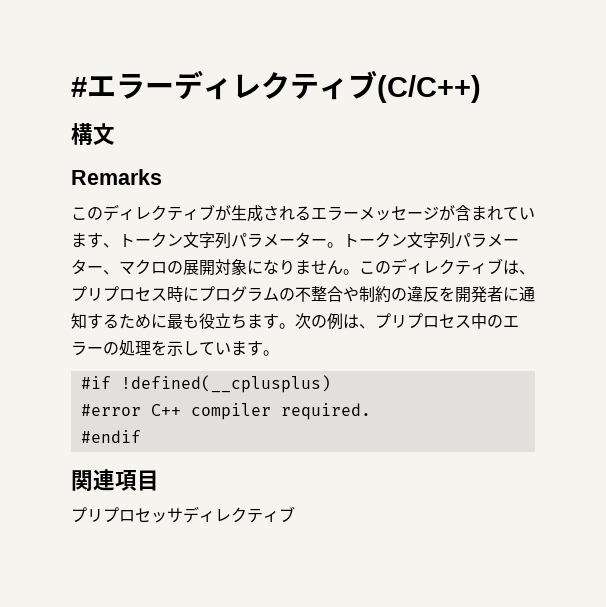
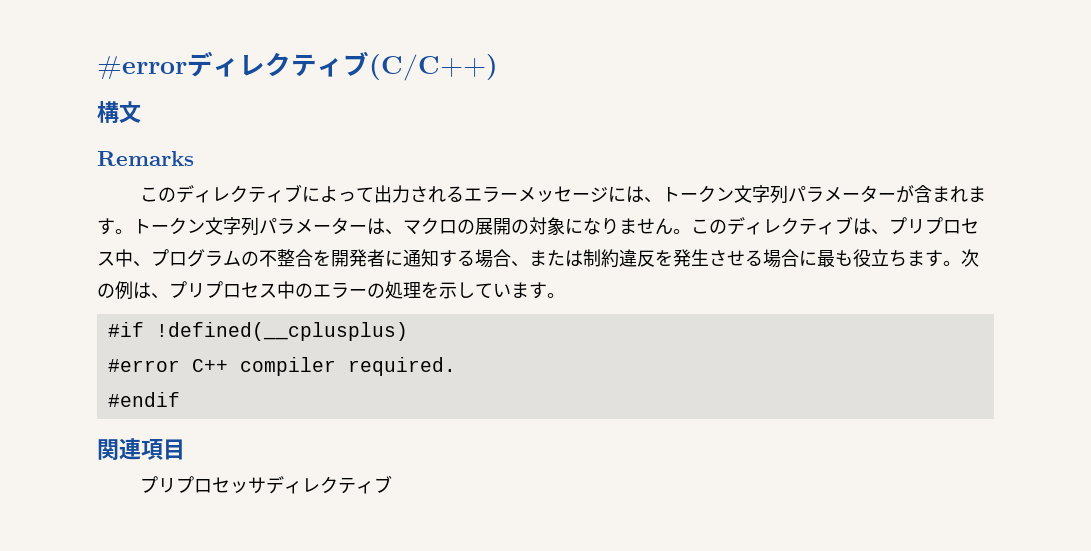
[71,73,174,99] #エラー -> [97,56,187,79] #error
[215,205,263,222] が生成 -> [301,185,410,203] によって出力
[439,205,535,221] [71,232,103,248] が含まれています -> [607,186,644,203] には
(327, 242) none -> [895,185,986,203] [97,218,115,235] が含まれます
(103, 269) none -> [367,218,385,235] は
(215, 268) none -> [511,219,529,234] の
[167,286,199,302] 時に -> [115,249,151,267] 中、
[343,286,439,303] や制約の違反 -> (313, 258) none
[119,313,151,329] ため -> [475,249,799,268] 場合、または制約違反を発生させる場合

